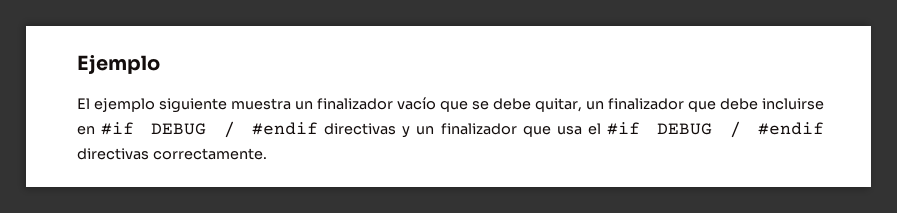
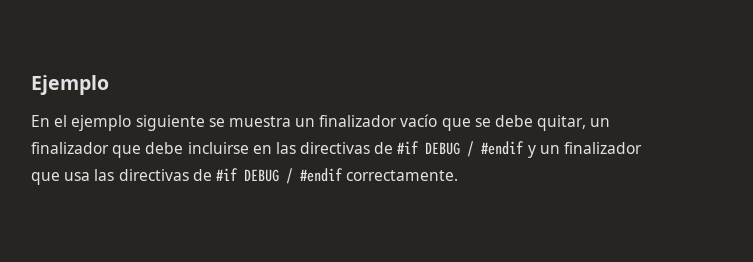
[77,98,90,109] El -> [31,115,68,127] En el
(227, 105) none -> [208,118,225,127] se
[101,121,397,138] #if DEBUG / #endif directivas -> [275,141,525,157] las directivas de #if DEBUG / #endif
[588,121,824,138] [77,148,149,160] el #if DEBUG / #endif directivas -> [94,168,343,184] las directivas de #if DEBUG / #endif

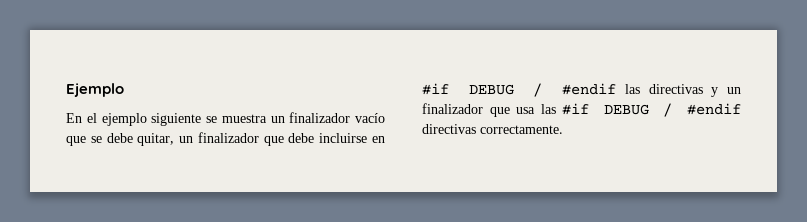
[275,141,525,157] las directivas de #if DEBUG / #endif -> [422,83,703,97] #if DEBUG / #endif las directivas
[118,168,343,184] directivas de #if DEBUG / #endif -> [562,103,741,117] [422,124,476,134] #if DEBUG / #endif directivas

